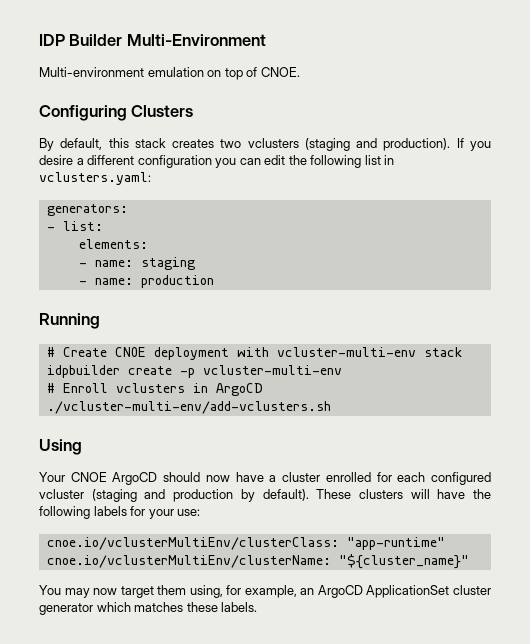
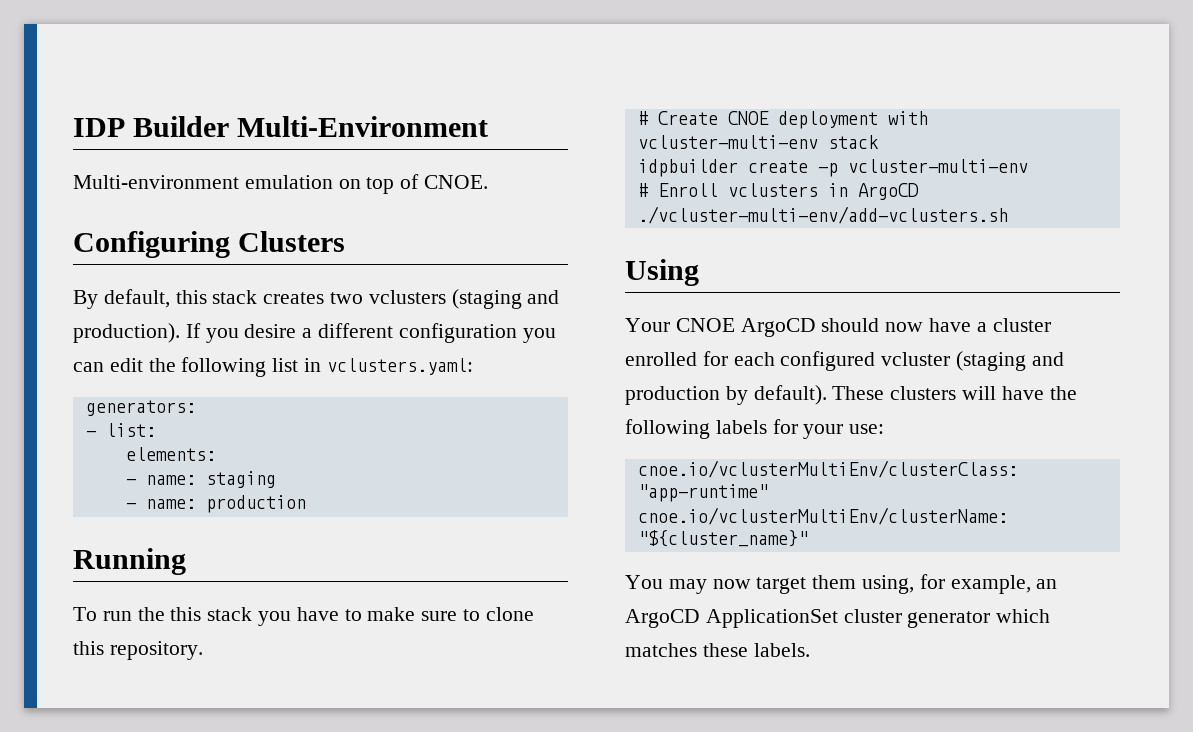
(100, 321) none -> [73,607,534,626] [73,641,203,660] // To run the this stack you have to make sure to clone this repository.

